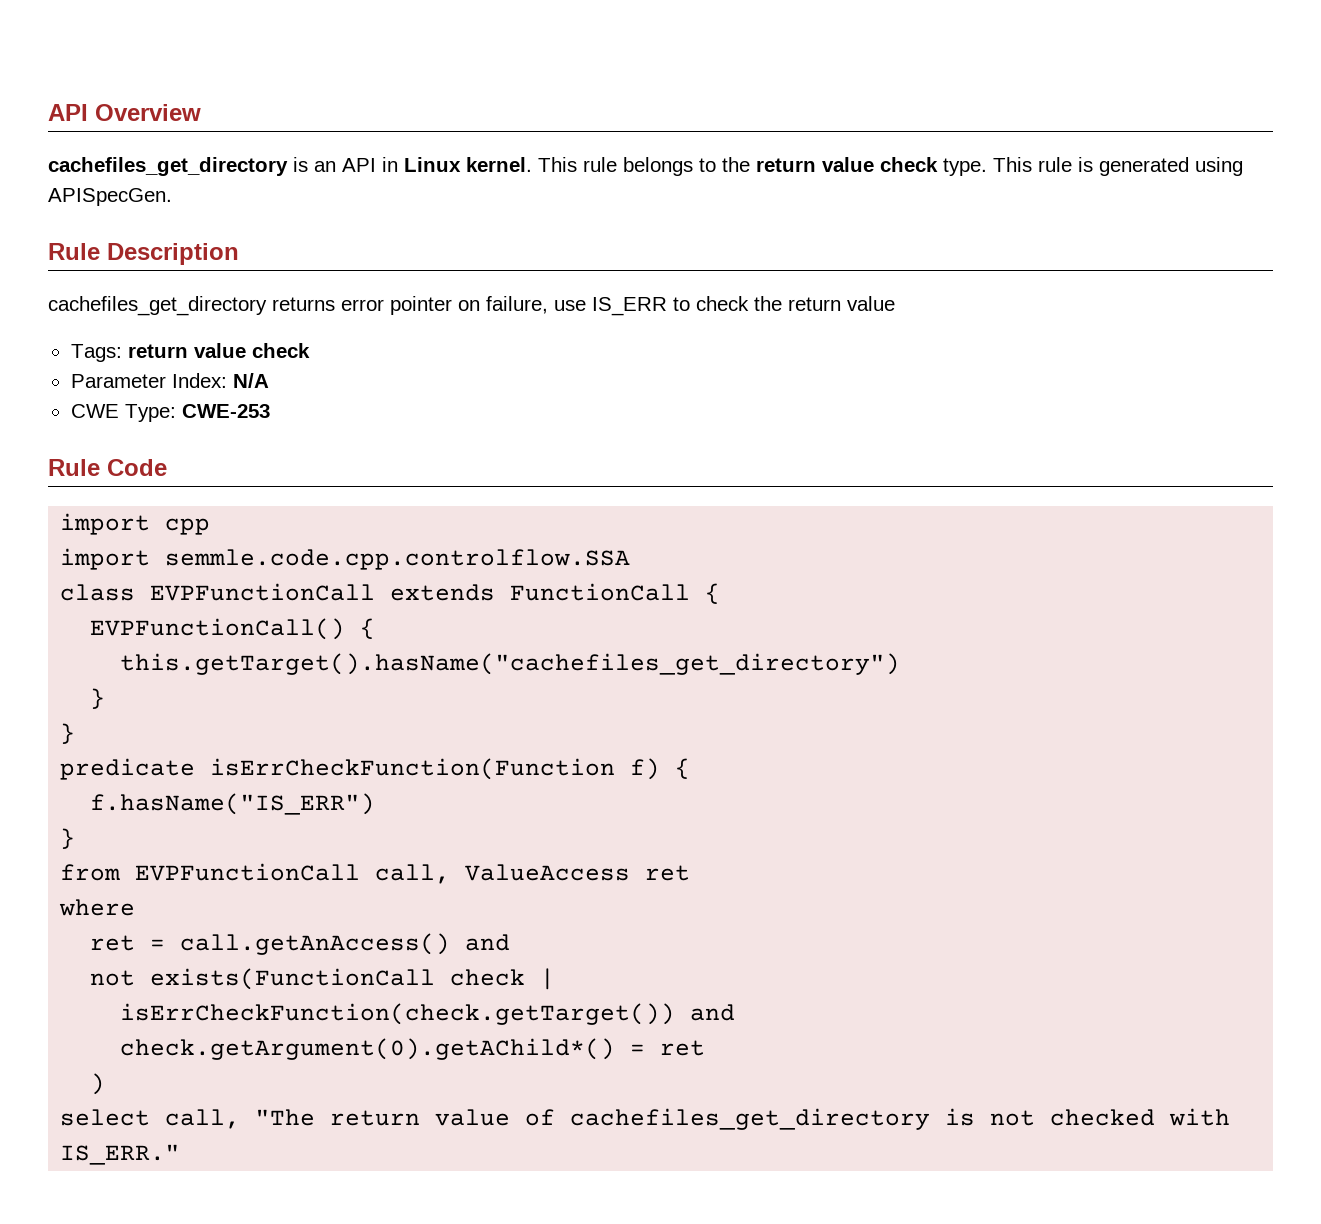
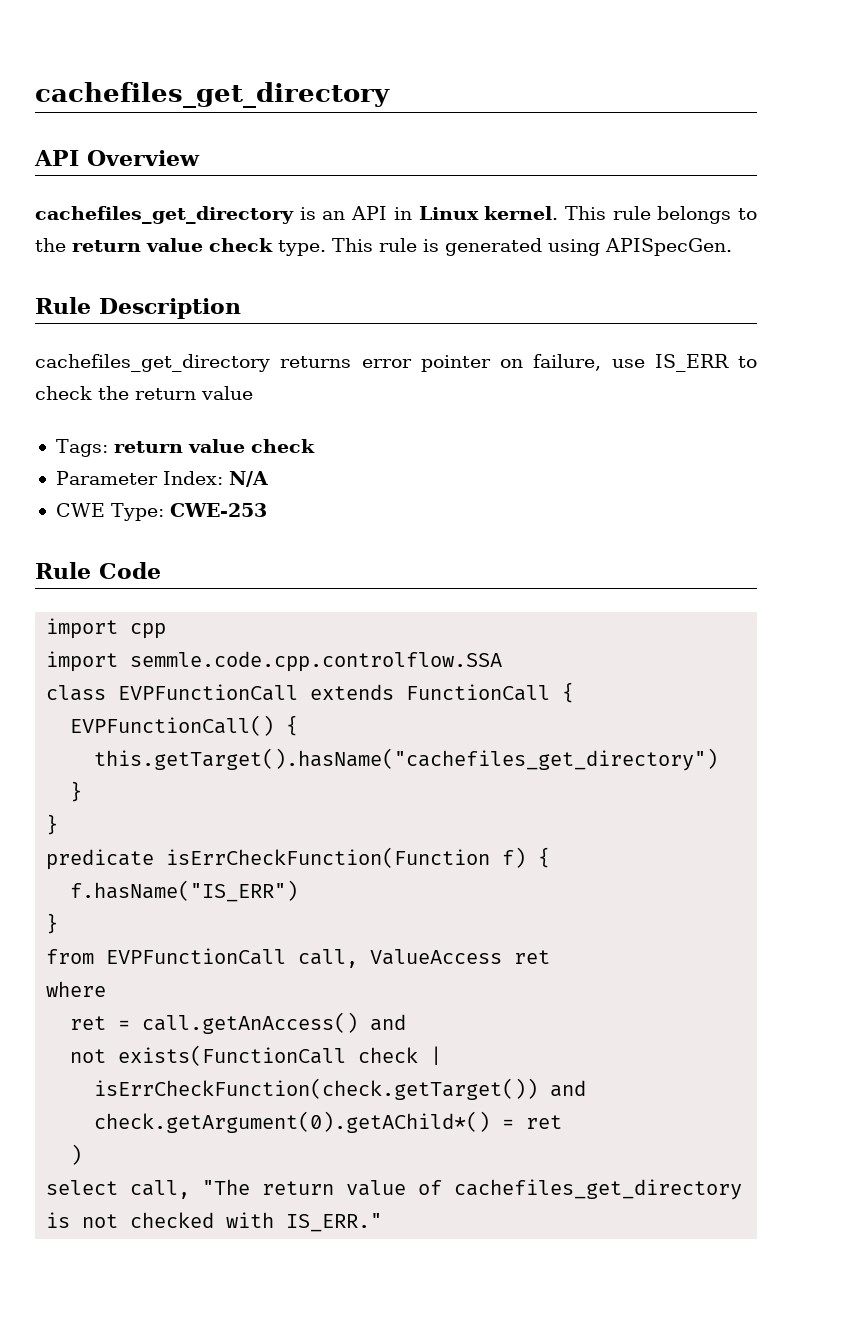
(48, 112) none -> [35,82,390,108] cachefiles_get_directory //

